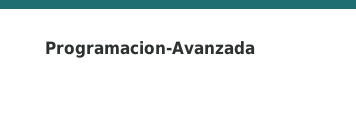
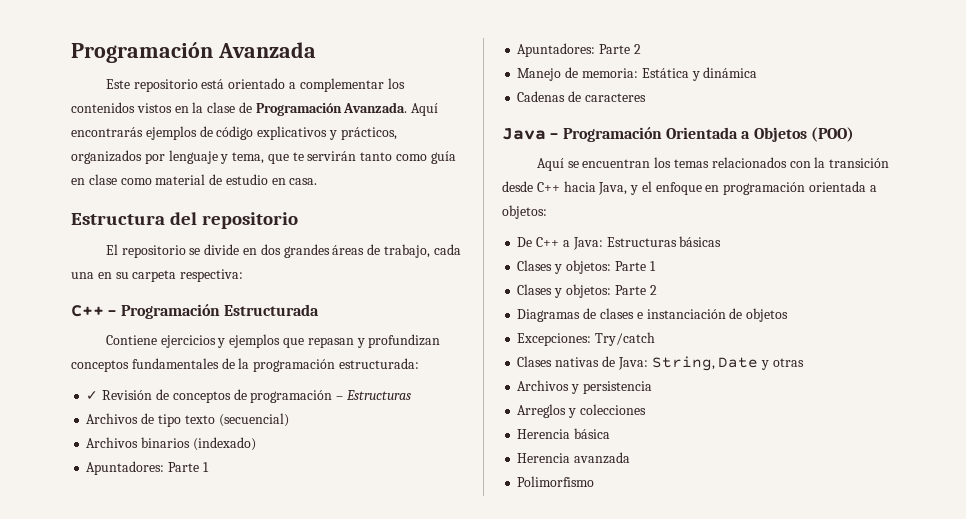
[45,41,255,58] Programacion-Avanzada -> [71,42,316,63] [105,78,405,92] [71,102,439,116] [71,126,397,140] [71,150,456,164] [71,174,318,185] [71,212,299,229] [105,244,461,258] [71,269,244,282] [71,304,319,319] [105,334,441,348] [71,358,419,372] [86,389,411,403] [86,413,289,427] [86,437,256,451] [86,461,209,475] [517,43,641,57] [517,67,758,81] [517,91,646,102] [502,127,854,142] [536,157,890,171] [502,181,877,195] [502,205,547,219] [517,236,722,250] [517,260,656,274] [517,284,657,298] [517,308,789,322] [517,332,656,346] [517,356,804,371] [517,380,652,394] [517,404,646,418] [517,428,611,439] [517,452,631,464] [517,476,595,487] Programación Avanzada // Este repositorio está orientado a complementar los contenidos vistos en la clase de Programación Avanzada. Aquí encontrarás ejemplos de código explicativos y prácticos, organizados por lenguaje y tema, que te servirán tanto como guía en clase como material de estudio en casa. // Estructura del repositorio // El repositorio se divide en dos grandes áreas de trabajo, cada una en su carpeta respectiva: // C++ – Programación Estructurada // Contiene ejercicios y ejemplos que repasan y profundizan conceptos fundamentales de la programación estructurada: // ✓ Revisión de conceptos de programación – Estructuras // Archivos de tipo texto (secuencial) // Archivos binarios (indexado) // Apuntadores: Parte 1 // Apuntadores: Parte 2 // Manejo de memoria: Estática y dinámica // Cadenas de caracteres // Java – Programación Orientada a Objetos (POO) // Aquí se encuentran los temas relacionados con la transición desde C++ hacia Java, y el enfoque en programación orientada a objetos: // De C++ a Java: Estructuras básicas // Clases y objetos: Parte 1 // Clases y objetos: Parte 2 // Diagramas de clases e instanciación de objetos // Excepciones: Try/catch // Clases nativas de Java: String, Date y otras // Archivos y persistencia // Arreglos y colecciones // Herencia básica // Herencia avanzada // Polimorfismo

